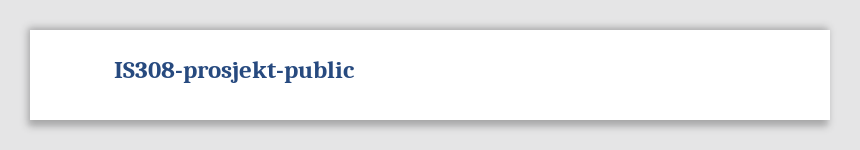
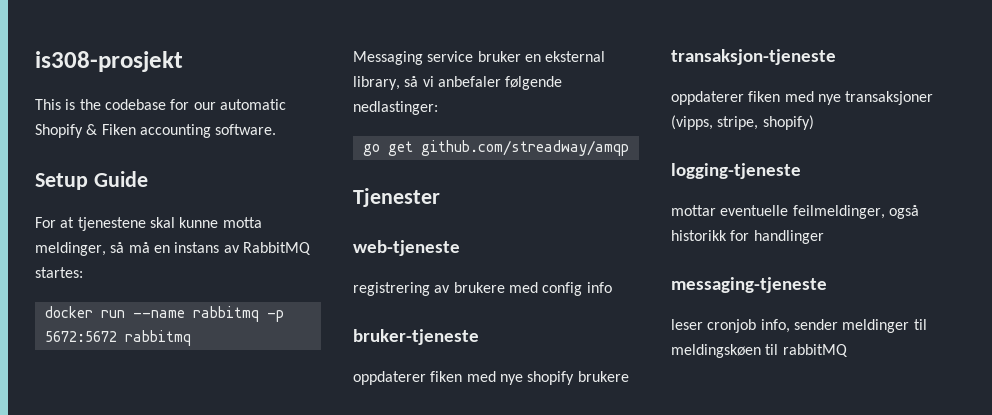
[114,61,355,83] IS308-prosjekt-public -> [35,51,183,72] [35,99,286,110] [35,124,277,138] [35,171,148,190] [35,217,262,231] [35,242,311,256] [35,267,83,278] [44,306,284,322] [44,330,191,346] [353,51,606,65] [353,76,563,90] [353,101,438,115] [362,140,629,156] [353,188,440,207] [353,240,460,256] [353,282,612,296] [353,329,479,345] [353,371,629,385] [671,49,836,65] [671,91,934,105] [671,115,814,130] [671,163,801,179] [671,205,919,219] [671,230,824,244] [671,277,827,293] [671,319,927,333] [671,344,848,358] is308-prosjekt // This is the codebase for our automatic Shopify & Fiken accounting software. // Setup Guide // For at tjenestene skal kunne motta meldinger, så må en instans av RabbitMQ startes: // docker run --name rabbitmq -p 5672:5672 rabbitmq // Messaging service bruker en eksternal library, så vi anbefaler følgende nedlastinger: // go get github.com/streadway/amqp // Tjenester // web-tjeneste // registrering av brukere med config info // bruker-tjeneste // oppdaterer fiken med nye shopify brukere // transaksjon-tjeneste // oppdaterer fiken med nye transaksjoner (vipps, stripe, shopify) // logging-tjeneste // mottar eventuelle feilmeldinger, også historikk for handlinger // messaging-tjeneste // leser cronjob info, sender meldinger til meldingskøen til rabbitMQ

